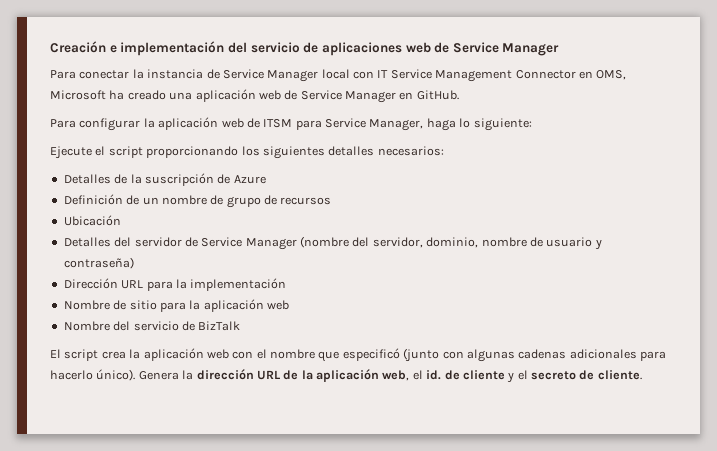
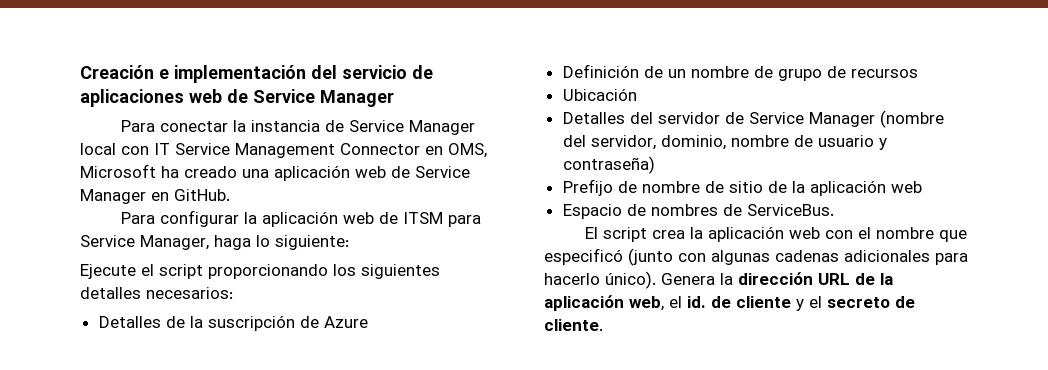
[63,278,287,291] [63,300,110,310] Dirección URL para la implementación // Nombre -> [562,179,700,196] Prefijo de nombre
[159,302,186,312] para -> [767,181,787,193] de
[63,321,241,331] Nombre del servicio de BizTalk -> [562,204,834,219] Espacio de nombres de ServiceBus.

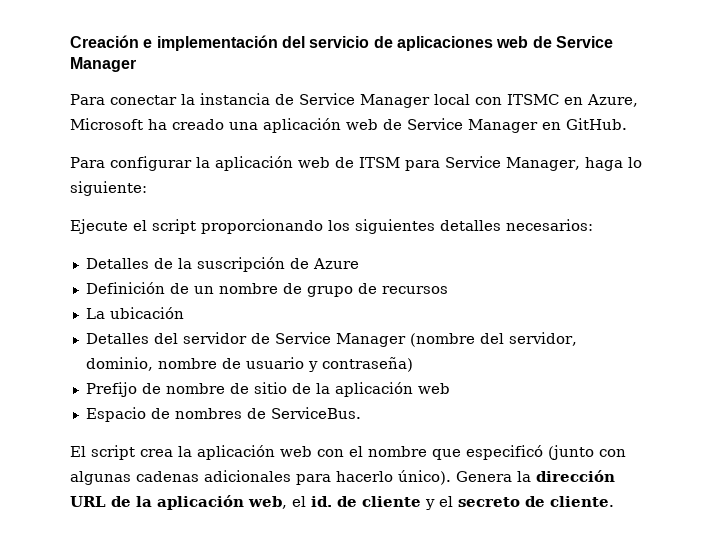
[154,143,487,158] IT Service Management Connector en OMS, -> [507,94,638,107] ITSMC en Azure,
[562,88,637,101] Ubicación -> [85,307,184,319] La ubicación

